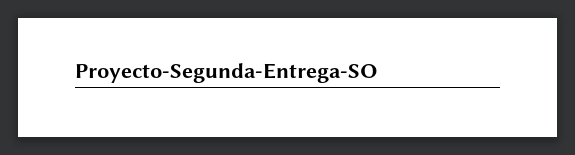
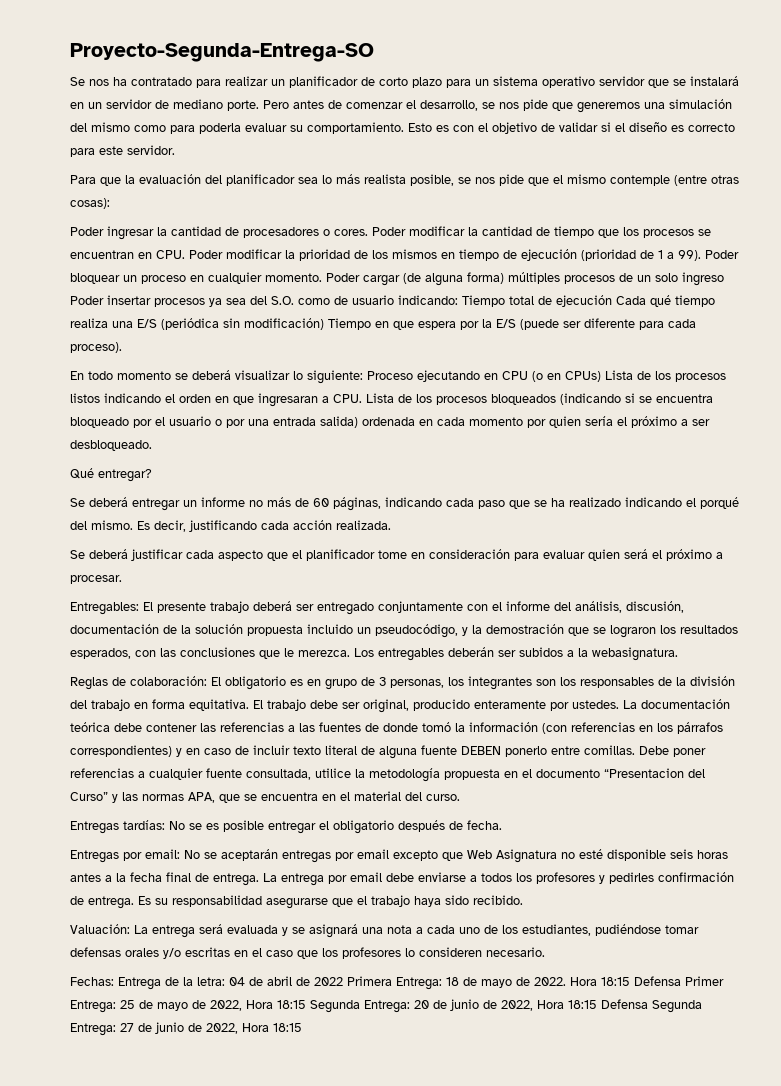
(378, 73) none -> [70,76,739,88] [70,99,732,113] [70,122,735,134] [70,145,175,157] [70,174,739,186] [70,198,110,209] [70,226,711,240] [70,249,739,261] [70,272,724,286] [70,295,715,307] [70,318,696,330] [70,342,122,353] [70,370,726,384] [70,393,713,407] [70,416,710,428] [70,440,152,451] [70,468,152,482] [70,497,739,511] [70,520,391,532] [70,549,723,561] [70,575,122,584] [70,601,684,615] [70,624,738,638] [70,647,678,661] [70,676,735,690] [70,699,730,713] [70,722,723,734] [70,745,706,759] [70,768,705,782] [70,791,460,803] [70,820,502,834] [70,849,728,863] [70,872,734,886] [70,895,523,909] [70,924,699,938] [70,947,545,959] [70,976,724,990] [70,999,702,1013] [70,1022,302,1036] // Se nos ha contratado para realizar un planificador de corto plazo para un sistema operativo servidor que se instalará en un servidor de mediano porte. Pero antes de comenzar el desarrollo, se nos pide que generemos una simulación del mismo como para poderla evaluar su comportamiento. Esto es con el objetivo de validar si el diseño es correcto para este servidor. // Para que la evaluación del planificador sea lo más realista posible, se nos pide que el mismo contemple (entre otras cosas): // Poder ingresar la cantidad de procesadores o cores. Poder modificar la cantidad de tiempo que los procesos se encuentran en CPU. Poder modificar la prioridad de los mismos en tiempo de ejecución (prioridad de 1 a 99). Poder bloquear un proceso en cualquier momento. Poder cargar (de alguna forma) múltiples procesos de un solo ingreso Poder insertar procesos ya sea del S.O. como de usuario indicando: Tiempo total de ejecución Cada qué tiempo realiza una E/S (periódica sin modificación) Tiempo en que espera por la E/S (puede ser diferente para cada proceso). // En todo momento se deberá visualizar lo siguiente: Proceso ejecutando en CPU (o en CPUs) Lista de los procesos listos indicando el orden en que ingresaran a CPU. Lista de los procesos bloqueados (indicando si se encuentra bloqueado por el usuario o por una entrada salida) ordenada en cada momento por quien sería el próximo a ser desbloqueado. // Qué entregar? // Se deberá entregar un informe no más de 60 páginas, indicando cada paso que se ha realizado indicando el porqué del mismo. Es decir, justificando cada acción realizada. // Se deberá justificar cada aspecto que el planificador tome en consideración para evaluar quien será el próximo a procesar. // Entregables: El presente trabajo deberá ser entregado conjuntamente con el informe del análisis, discusión, documentación de la solución propuesta incluido un pseudocódigo, y la demostración que se lograron los resultados esperados, con las conclusiones que le merezca. Los entregables deberán ser subidos a la webasignatura. // Reglas de colaboración: El obligatorio es en grupo de 3 personas, los integrantes son los responsables de la división del trabajo en forma equitativa. El trabajo debe ser original, producido enteramente por ustedes. La documentación teórica debe contener las referencias a las fuentes de donde tomó la información (con referencias en los párrafos correspondientes) y en caso de incluir texto literal de alguna fuente DEBEN ponerlo entre comillas. Debe poner referencias a cualquier fuente consultada, utilice la metodología propuesta en el documento “Presentacion del Curso” y las normas APA, que se encuentra en el material del curso. // Entregas tardías: No se es posible entregar el obligatorio después de fecha. // Entregas por email: No se aceptarán entregas por email excepto que Web Asignatura no esté disponible seis horas antes a la fecha final de entrega. La entrega por email debe enviarse a todos los profesores y pedirles confirmación de entrega. Es su responsabilidad asegurarse que el trabajo haya sido recibido. // Valuación: La entrega será evaluada y se asignará una nota a cada uno de los estudiantes, pudiéndose tomar defensas orales y/o escritas en el caso que los profesores lo consideren necesario. // Fechas: Entrega de la letra: 04 de abril de 2022 Primera Entrega: 18 de mayo de 2022. Hora 18:15 Defensa Primer Entrega: 25 de mayo de 2022, Hora 18:15 Segunda Entrega: 20 de junio de 2022, Hora 18:15 Defensa Segunda Entrega: 27 de junio de 2022, Hora 18:15

